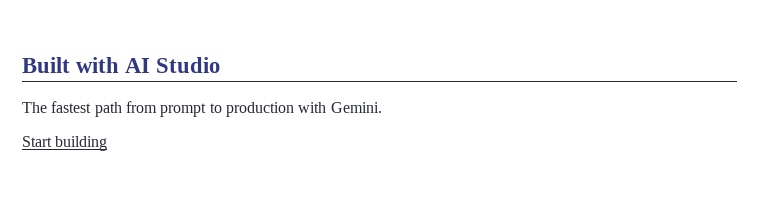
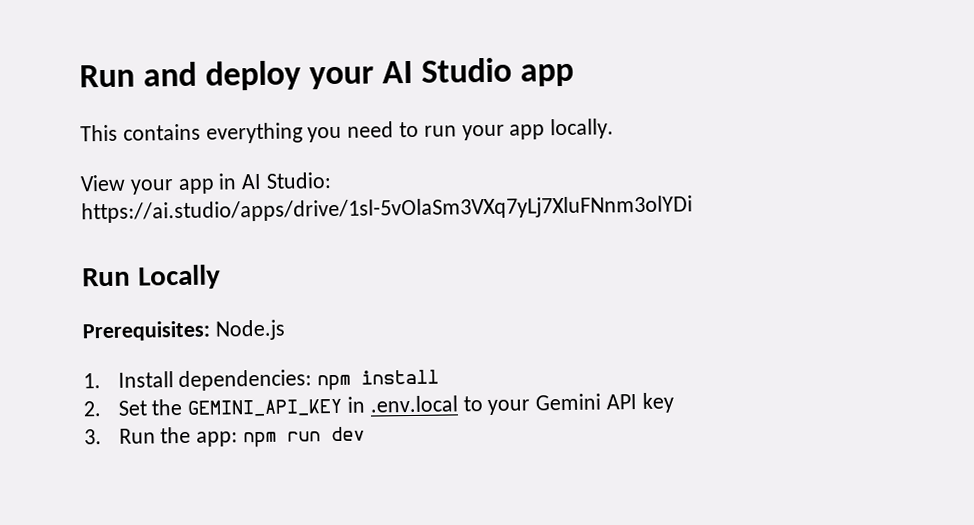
[22,57,221,73] [22,101,382,117] [22,136,108,151] Built with AI Studio // The fastest path from prompt to production with Gemini. // Start building -> [79,57,575,91] [80,118,615,144] [80,172,333,195] [81,195,693,224] [82,264,221,290] [82,319,285,342] [83,369,440,392] [83,392,674,417] [84,426,366,448] Run and deploy your AI Studio app // This contains everything you need to run your app locally. // View your app in AI Studio: https://ai.studio/apps/drive/1sl-5vOlaSm3VXq7yLj7XluFNnm3olYDi // Run Locally // Prerequisites: Node.js // 1. Install dependencies: npm install // 2. Set the GEMINI_API_KEY in .env.local to your Gemini API key // 3. Run the app: npm run dev

